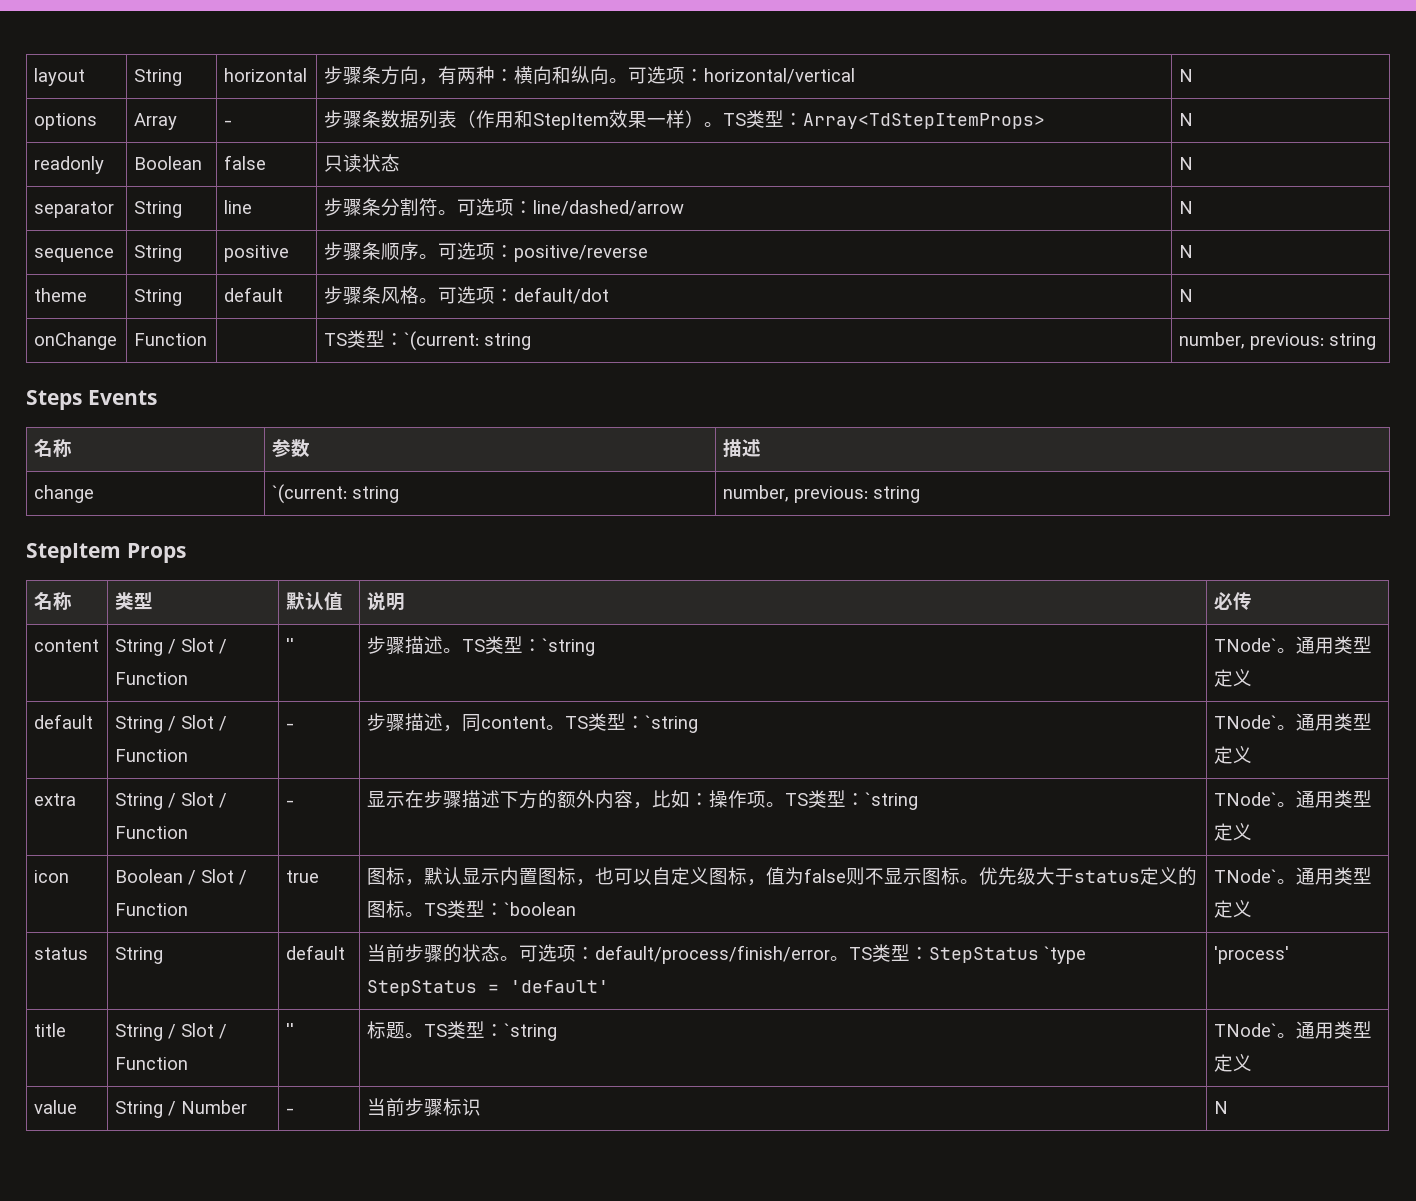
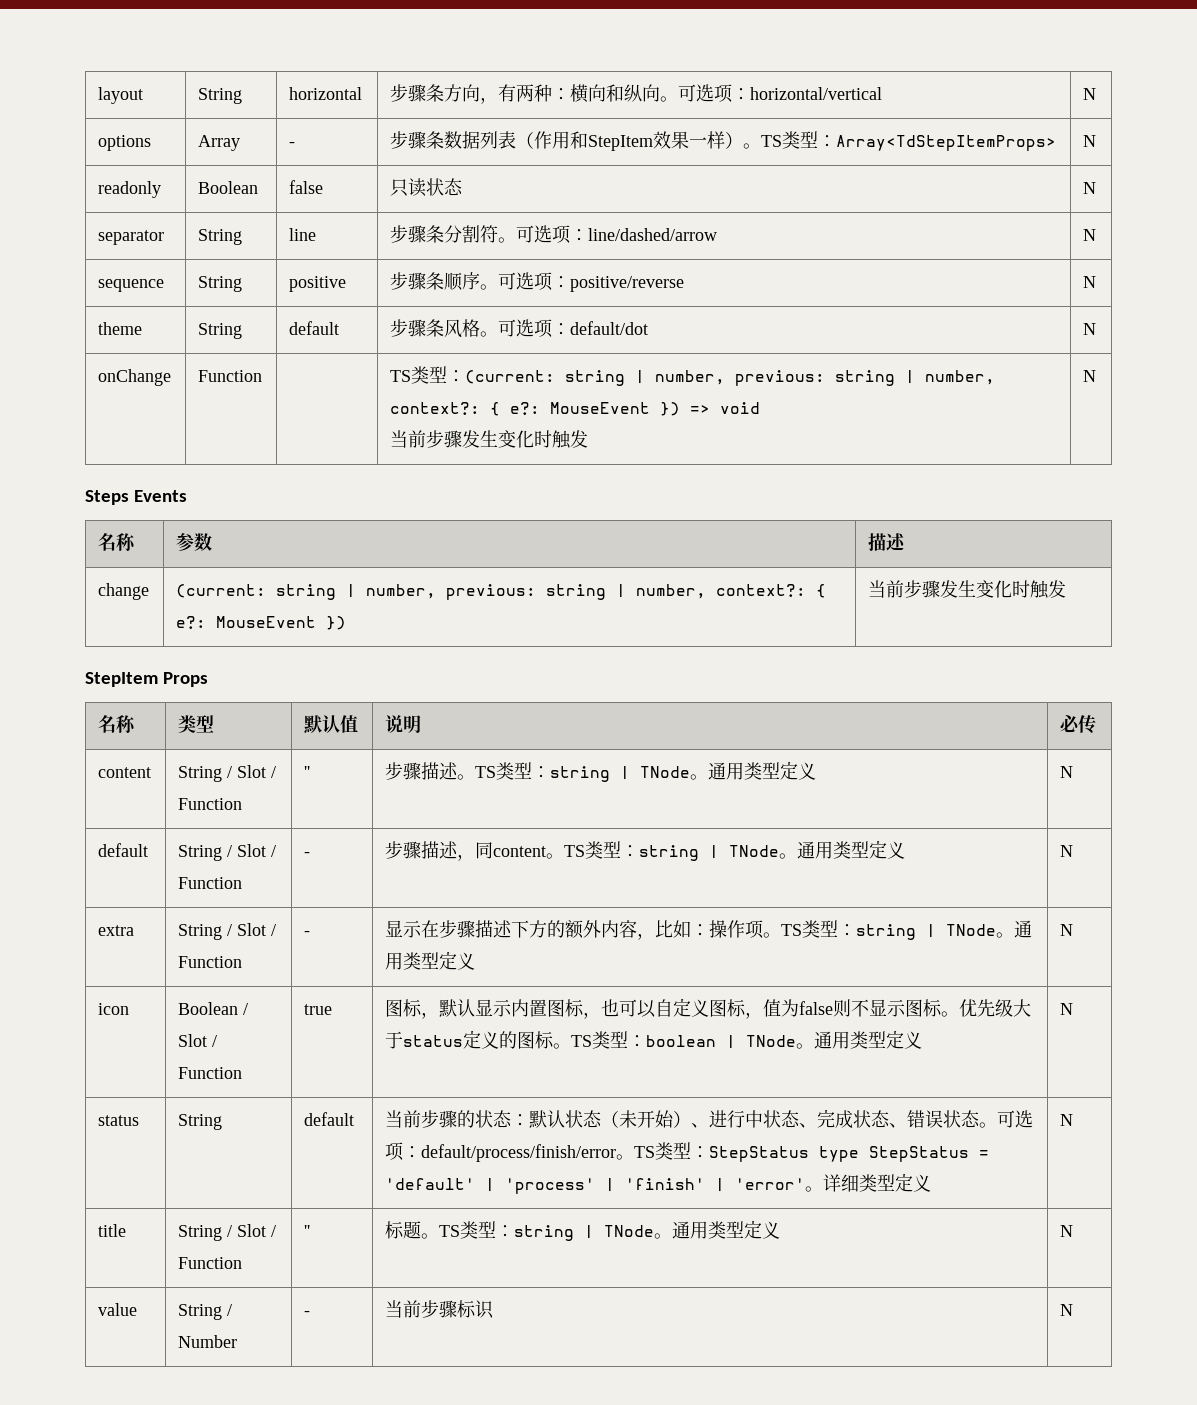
[403,331,531,351] [1178,332,1376,350] `(current: string | number, previous: string -> [465,370,996,386] [390,402,761,416] [390,430,589,449] [1083,370,1097,382] (current: string | number, previous: string | number, context?: { e?: MouseEvent }) => void // 当前步骤发生变化时触发 | N
[271,484,399,504] [722,485,920,503] `(current: string | number, previous: string -> [176,584,827,600] [176,616,347,630] [868,580,1067,599] (current: string | number, previous: string | number, context?: { e?: MouseEvent }) | 当前步骤发生变化时触发
[541,638,595,656] [1213,636,1372,654] [1213,669,1252,687] `string | TNode`。通用类型定义 -> [550,761,817,782] [1060,766,1074,778] string | TNode。通用类型定义 | N
[644,715,698,733] [1213,713,1372,731] [1213,746,1252,764] `string | TNode`。通用类型定义 -> [639,840,906,861] [1060,845,1074,857] string | TNode。通用类型定义 | N
[864,792,918,810] [1213,790,1372,808] [1213,823,1252,841] `string | TNode`。通用类型定义 -> [856,920,1033,940] [385,951,476,970] [1060,924,1074,936] string | TNode。通用类型定义 | N
[503,902,576,916] [1213,867,1372,885] [1213,900,1252,918] `boolean | TNode`。通用类型定义 -> [646,1030,923,1049] [1060,1003,1074,1015] boolean | TNode。通用类型定义 | N
(500, 953) none -> [511,1109,981,1128] ：默认状态（未开始）、进行中状态、完成状态、错误状态
[1043,946,1086,964] `type -> [819,1146,860,1162] type
[1213,946,1289,964] | 'process' -> [485,1173,932,1194] [1060,1114,1074,1126] | 'process' | 'finish' | 'error'。详细类型定义 | N
[503,1023,557,1041] [1213,1021,1372,1039] [1213,1054,1252,1072] `string | TNode`。通用类型定义 -> [514,1220,781,1241] [1060,1225,1074,1237] string | TNode。通用类型定义 | N

